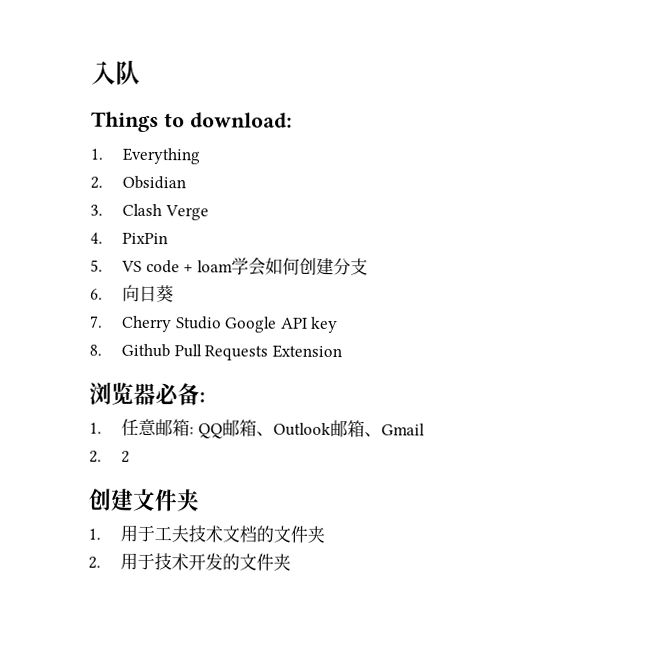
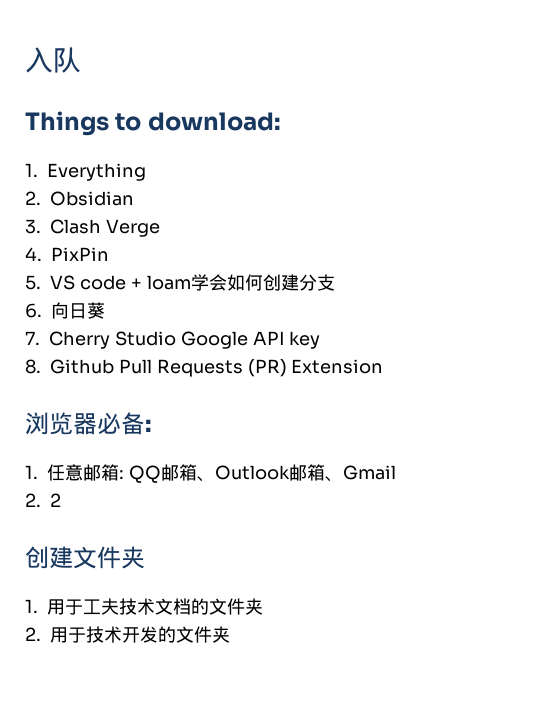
(269, 353) none -> [247,359,287,377] (PR)

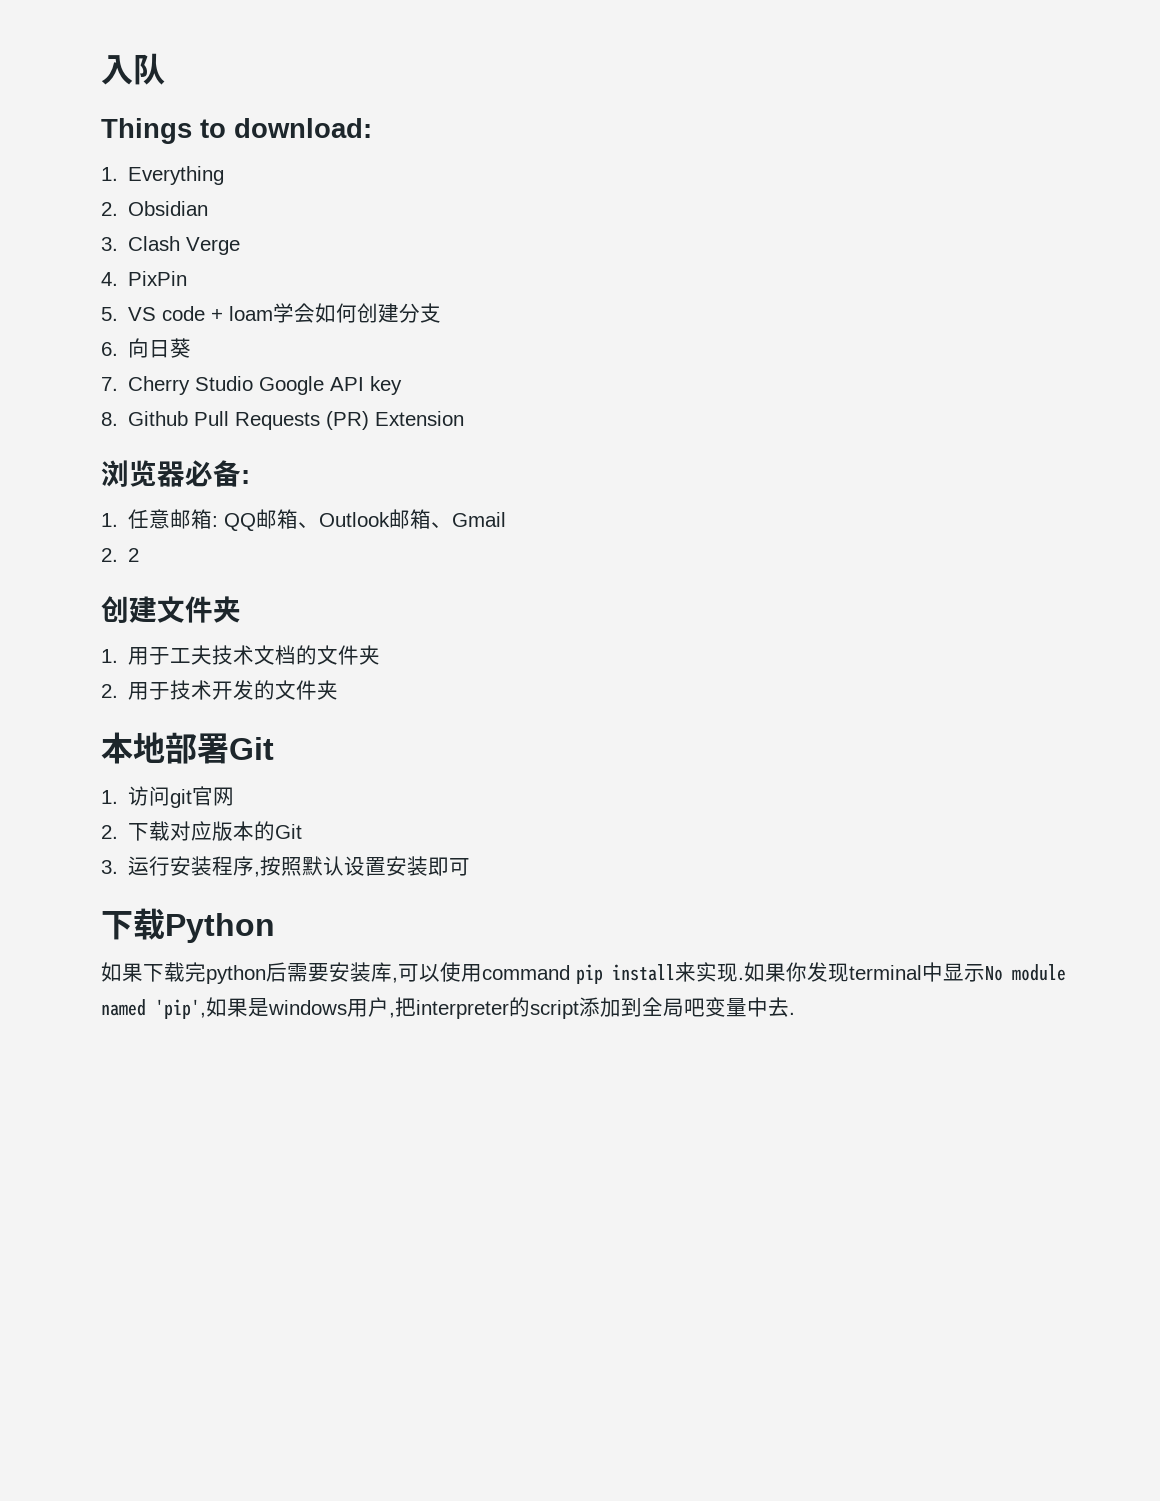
(230, 634) none -> [101,732,274,764] [101,786,235,808] [101,821,303,841] [101,856,471,877] [101,908,275,943] [101,962,1066,984] [101,997,795,1019] // 本地部署Git // 1.访问git官网 // 2.下载对应版本的Git // 3.运行安装程序,按照默认设置安装即可 // 下载Python // 如果下载完python后需要安装库,可以使用command pip install来实现.如果你发现terminal中显示No module named 'pip',如果是windows用户,把interpreter的script添加到全局吧变量中去.

